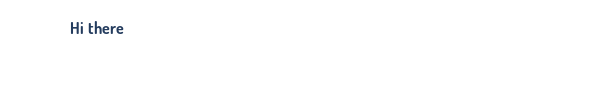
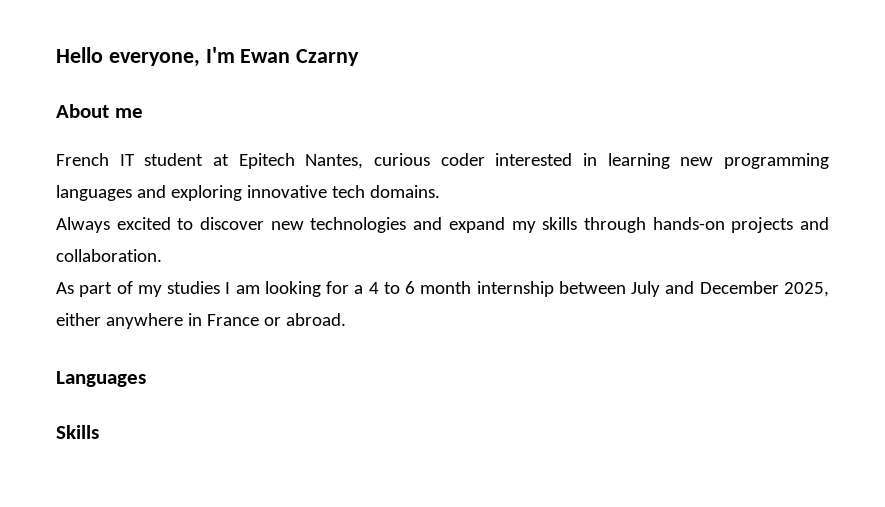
[70,21,125,34] Hi there -> [56,47,360,67] [56,104,143,118] [56,153,829,169] [56,185,440,201] [56,217,829,233] [56,249,162,262] [56,281,829,297] [56,313,346,329] [56,371,146,387] [56,425,99,439] Hello everyone, I'm Ewan Czarny // About me // French IT student at Epitech Nantes, curious coder interested in learning new programming languages and exploring innovative tech domains. // Always excited to discover new technologies and expand my skills through hands-on projects and collaboration. // As part of my studies I am looking for a 4 to 6 month internship between July and December 2025, either anywhere in France or abroad. // Languages // Skills

